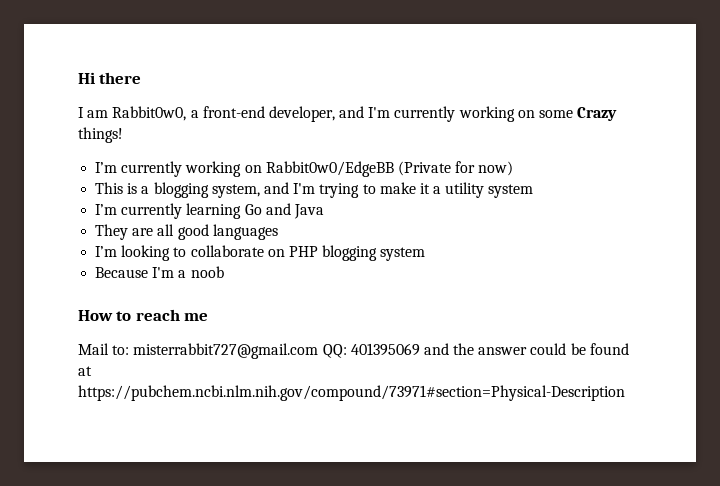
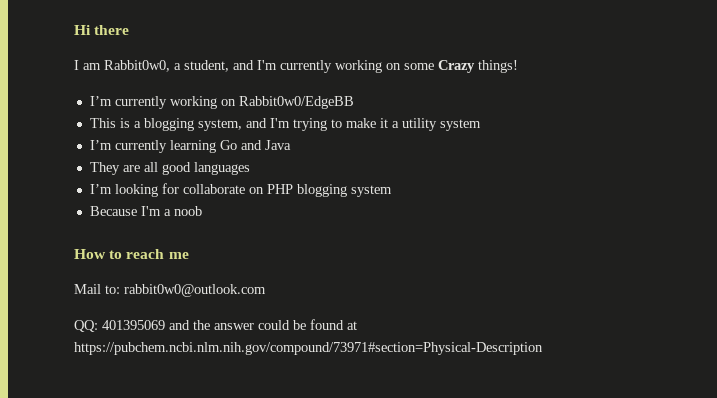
[202,106,335,122] front-end developer, -> [184,60,229,72] student,
[397,161,514,176] (Private for now) -> (354, 102) none
[173,247,187,257] to -> [161,183,179,194] for
[133,343,319,359] misterrabbit727@gmail.com -> [124,284,266,297] rabbit0w0@outlook.com //

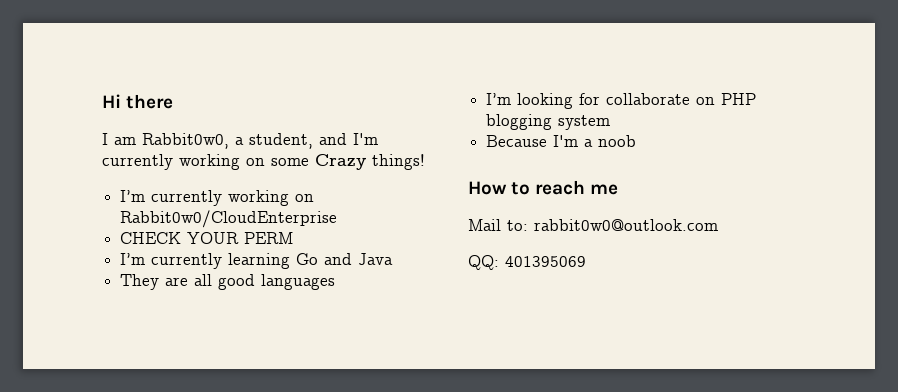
[238,96,354,109] [89,118,481,131] Rabbit0w0/EdgeBB // This is a blogging system, and I'm trying to make it a utility system -> [120,210,338,228] [120,232,294,244] Rabbit0w0/CloudEnterprise // CHECK YOUR PERM
[169,319,357,330] [74,342,543,355] and the answer could be found at https://pubchem.ncbi.nlm.nih.gov/compound/73971#section=Physical-Description -> (586, 261) none

